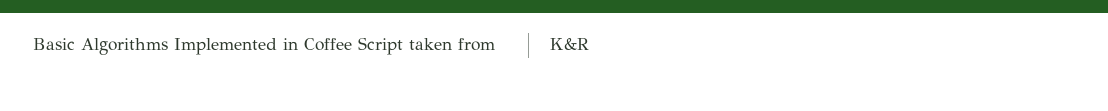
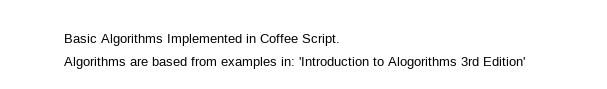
[358,37,589,55] Script taken from K&R -> [302,34,340,46] [64,57,525,69] Script. // Algorithms are based from examples in: 'Introduction to Alogorithms 3rd Edition'

